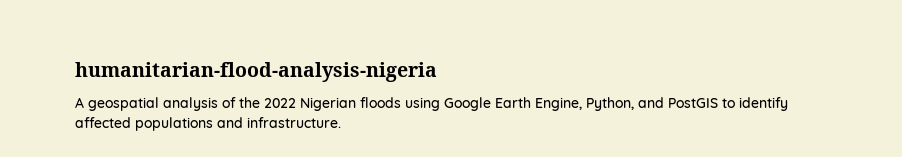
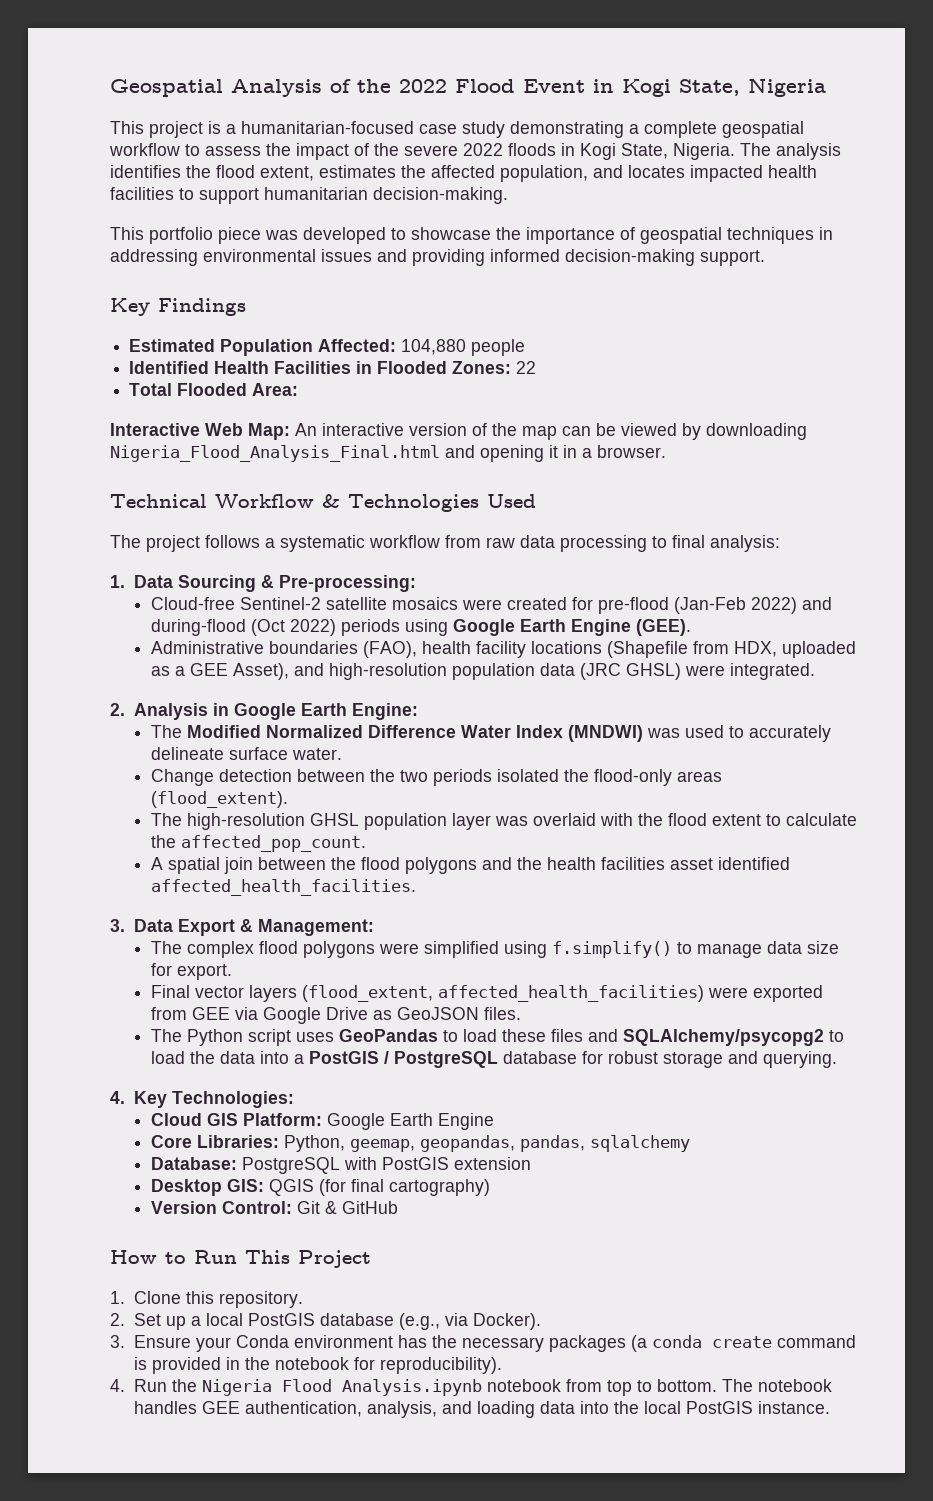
[75,62,437,82] [75,97,788,111] [75,117,341,131] humanitarian-flood-analysis-nigeria // A geospatial analysis of the 2022 Nigerian floods using Google Earth Engine, Python, and PostGIS to identify affected populations and infrastructure. -> [110,78,826,97] [110,121,804,138] [109,143,841,160] [110,165,817,182] [110,187,508,204] [110,227,833,244] [110,249,765,266] [110,298,246,316] [129,339,526,356] [129,361,537,374] [129,383,299,396] [110,423,807,440] [110,445,666,462] [110,494,536,512] [110,535,780,552] [110,575,416,592] [151,597,833,614] [151,619,692,636] [151,641,857,658] [151,663,816,680] [110,703,418,720] [151,725,832,742] [151,747,343,760] [151,769,723,786] [151,791,289,808] [151,813,858,830] [151,835,367,852] [151,857,791,874] [151,879,417,896] [110,919,374,936] [151,941,840,958] [151,963,233,980] [151,985,824,1002] [151,1007,522,1024] [151,1029,845,1046] [151,1051,838,1068] [110,1091,294,1108] [151,1113,495,1130] [151,1135,691,1152] [151,1157,532,1174] [151,1179,491,1196] [151,1201,399,1214] [110,1250,371,1268] [110,1291,303,1308] [110,1313,541,1330] [110,1335,856,1352] [133,1357,502,1374] [110,1379,832,1396] [133,1401,830,1418] Geospatial Analysis of the 2022 Flood Event in Kogi State, Nigeria // This project is a humanitarian-focused case study demonstrating a complete geospatial workflow to assess the impact of the severe 2022 floods in Kogi State, Nigeria. The analysis identifies the flood extent, estimates the affected population, and locates impacted health facilities to support humanitarian decision-making. // This portfolio piece was developed to showcase the importance of geospatial techniques in addressing environmental issues and providing informed decision-making support. // Key Findings // Estimated Population Affected: 104,880 people // Identified Health Facilities in Flooded Zones: 22 // Total Flooded Area: // Interactive Web Map: An interactive version of the map can be viewed by downloading Nigeria_Flood_Analysis_Final.html and opening it in a browser. // Technical Workflow & Technologies Used // The project follows a systematic workflow from raw data processing to final analysis: // 1. Data Sourcing & Pre-processing: // Cloud-free Sentinel-2 satellite mosaics were created for pre-flood (Jan-Feb 2022) and during-flood (Oct 2022) periods using Google Earth Engine (GEE). // Administrative boundaries (FAO), health facility locations (Shapefile from HDX, uploaded as a GEE Asset), and high-resolution population data (JRC GHSL) were integrated. // 2. Analysis in Google Earth Engine: // The Modified Normalized Difference Water Index (MNDWI) was used to accurately delineate surface water. // Change detection between the two periods isolated the flood-only areas (flood_extent). // The high-resolution GHSL population layer was overlaid with the flood extent to calculate the affected_pop_count. // A spatial join between the flood polygons and the health facilities asset identified affected_health_facilities. // 3. Data Export & Management: // The complex flood polygons were simplified using f.simplify() to manage data size for export. // Final vector layers (flood_extent, affected_health_facilities) were exported from GEE via Google Drive as GeoJSON files. // The Python script uses GeoPandas to load these files and SQLAlchemy/psycopg2 to load the data into a PostGIS / PostgreSQL database for robust storage and querying. // 4. Key Technologies: // Cloud GIS Platform: Google Earth Engine // Core Libraries: Python, geemap, geopandas, pandas, sqlalchemy // Database: PostgreSQL with PostGIS extension // Desktop GIS: QGIS (for final cartography) // Version Control: Git & GitHub // How to Run This Project // 1. Clone this repository. // 2. Set up a local PostGIS database (e.g., via Docker). // 3. Ensure your Conda environment has the necessary packages (a conda create command is provided in the notebook for reproducibility). // 4. Run the Nigeria Flood Analysis.ipynb notebook from top to bottom. The notebook handles GEE authentication, analysis, and loading data into the local PostGIS instance.

